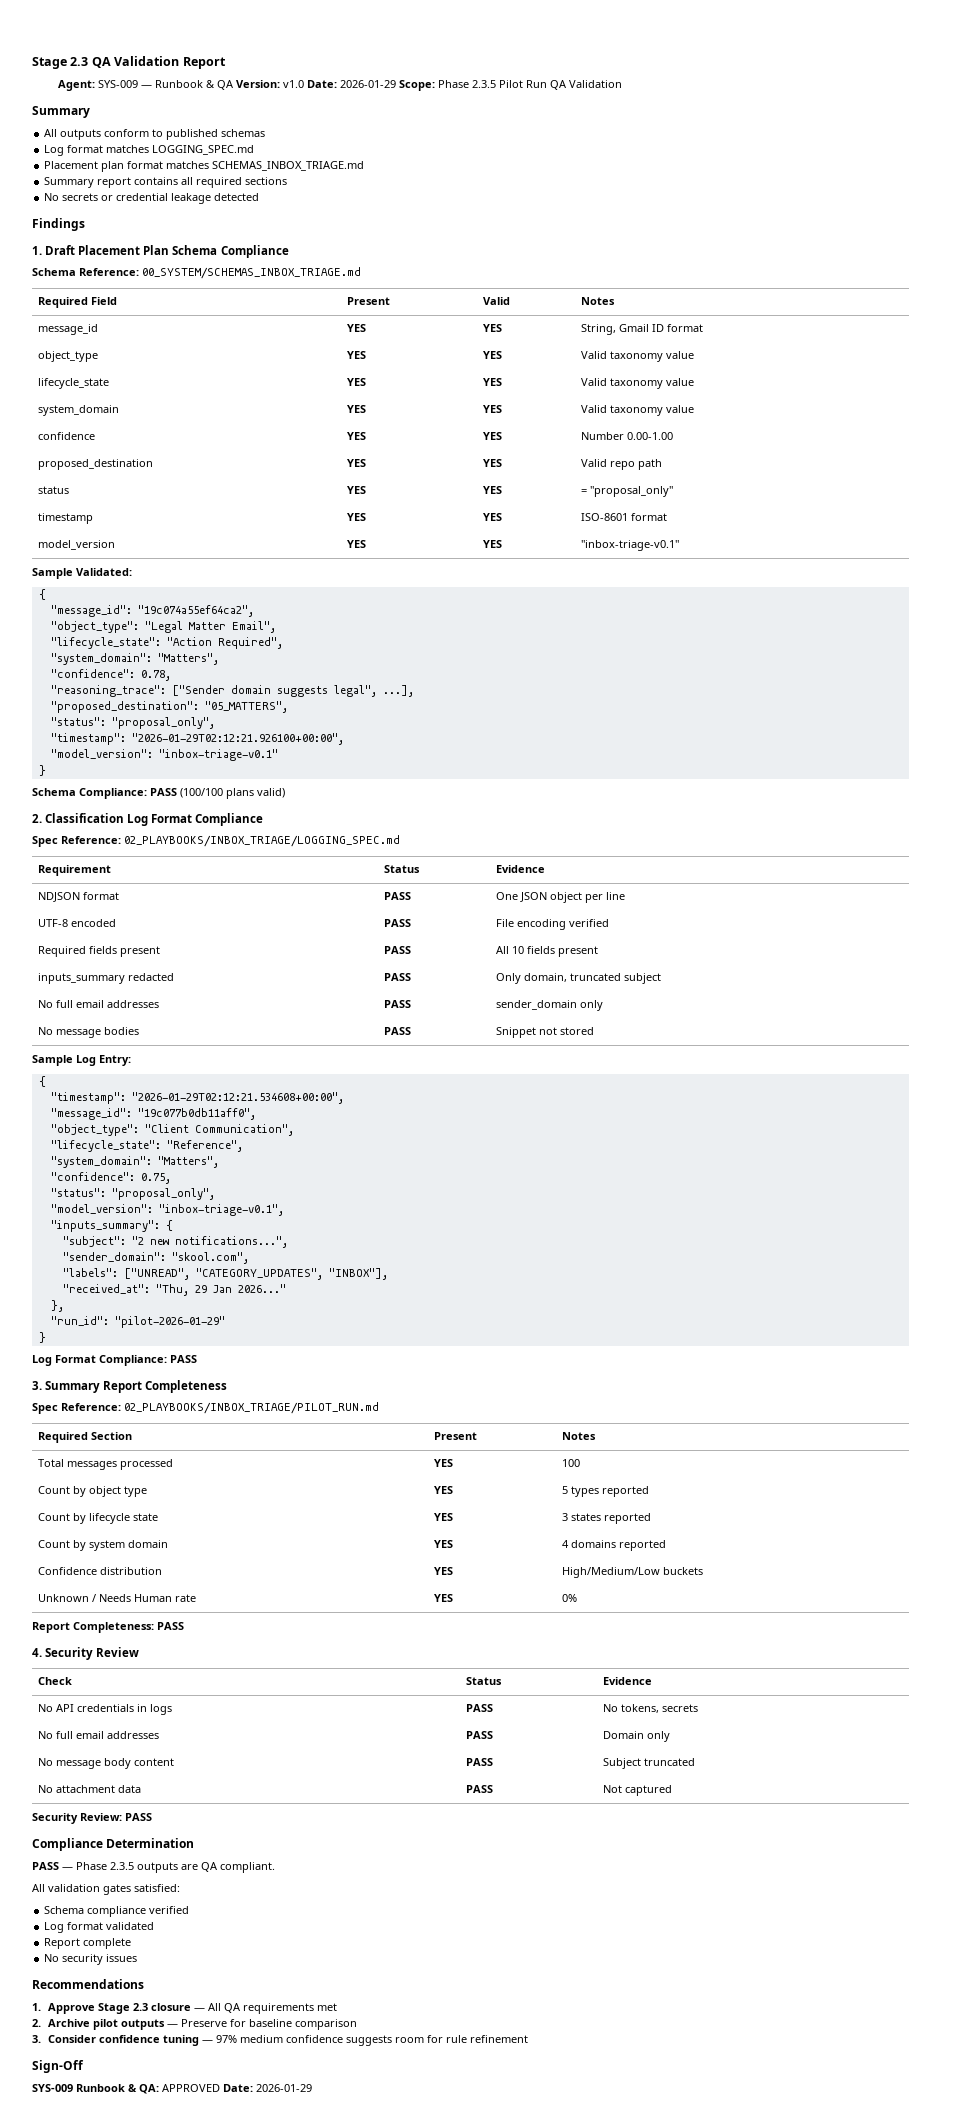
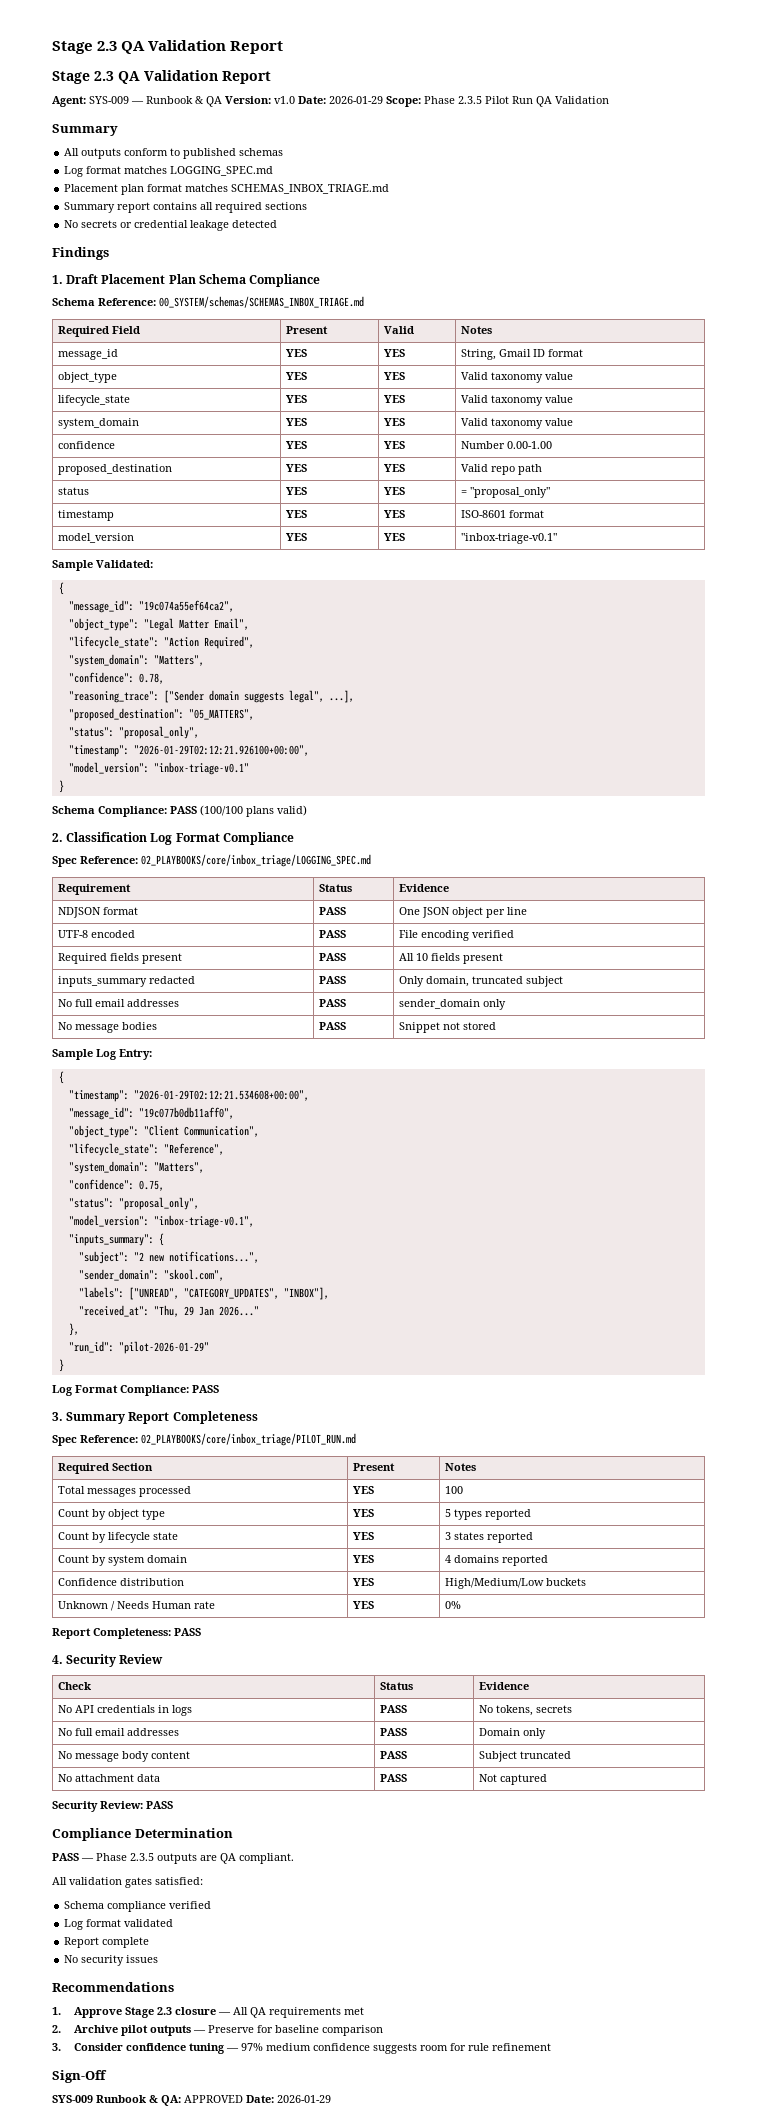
[32,56,226,69] Stage 2.3 QA Validation Report -> [52,40,284,54] [52,70,271,84] Stage 2.3 QA Validation Report // Stage 2.3 QA Validation Report
[142,267,361,279] 00_SYSTEM/SCHEMAS_INBOX_TRIAGE.md -> [159,296,364,308] 00_SYSTEM/schemas/SCHEMAS_INBOX_TRIAGE.md
[124,835,400,847] 02_PLAYBOOKS/INBOX_TRIAGE/LOGGING_SPEC.md -> [141,854,371,867] 02_PLAYBOOKS/core/inbox_triage/LOGGING_SPEC.md
[124,1402,379,1414] 02_PLAYBOOKS/INBOX_TRIAGE/PILOT_RUN.md -> [141,1433,356,1446] 02_PLAYBOOKS/core/inbox_triage/PILOT_RUN.md

